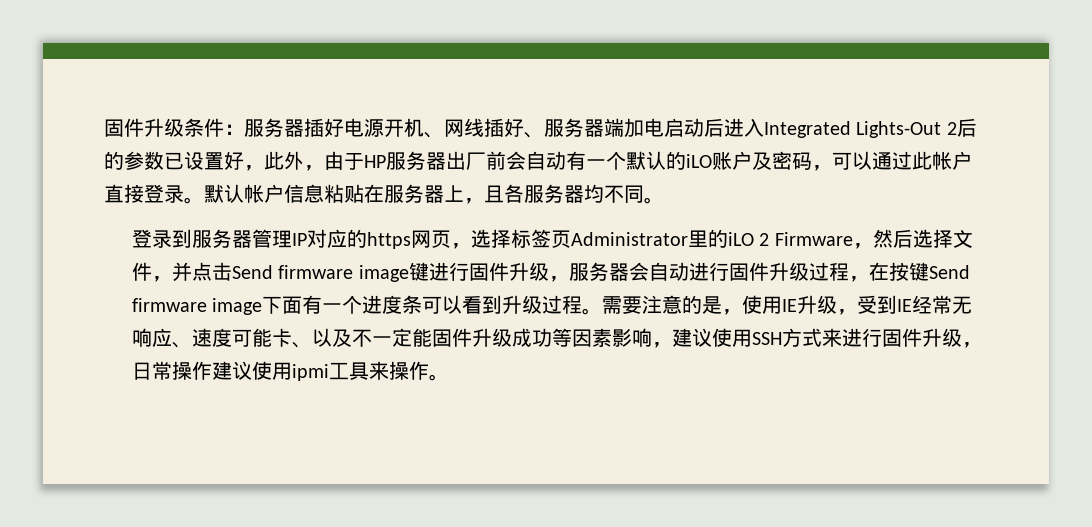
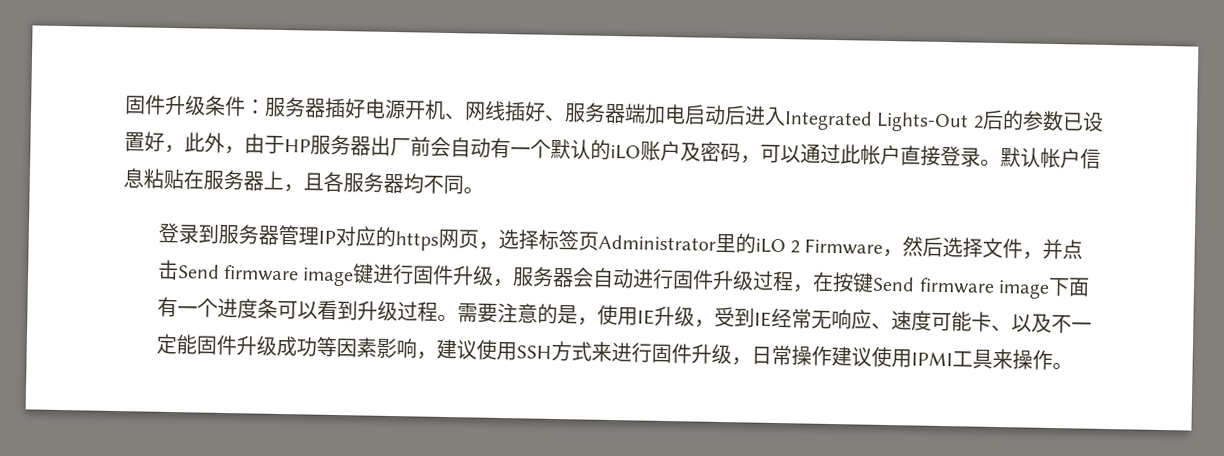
[292,364,330,381] ipmi -> [910,351,953,367] IPMI

